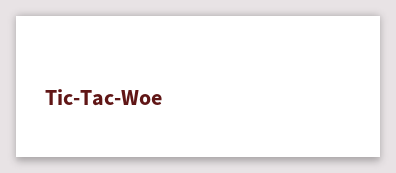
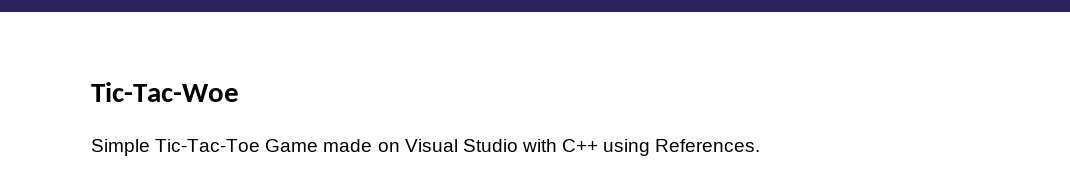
(162, 97) none -> [91,139,761,156] // Simple Tic-Tac-Toe Game made on Visual Studio with C++ using References.

